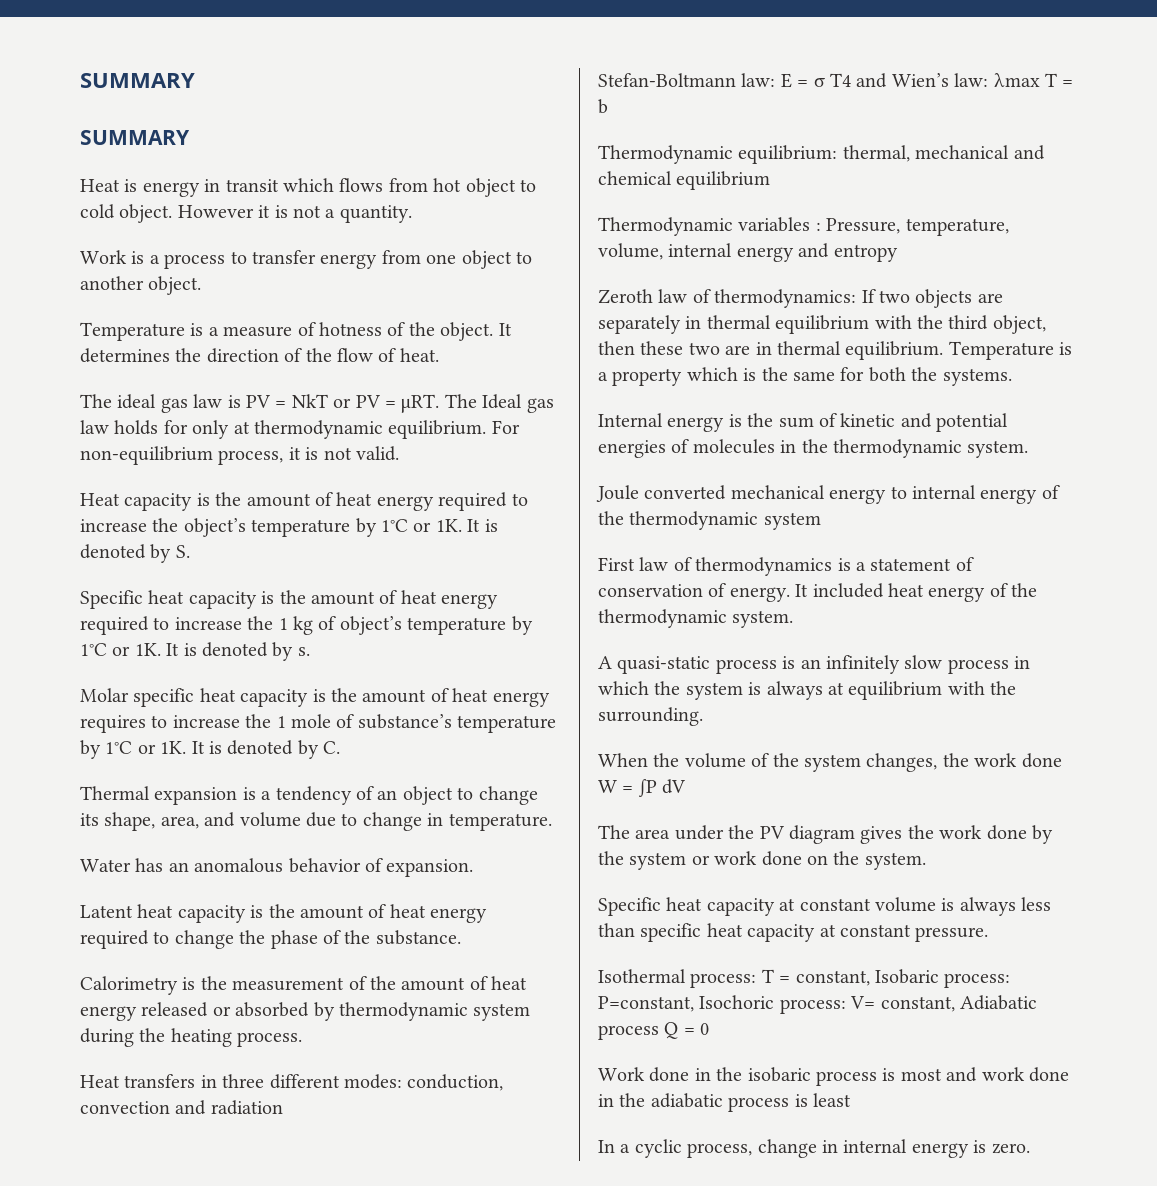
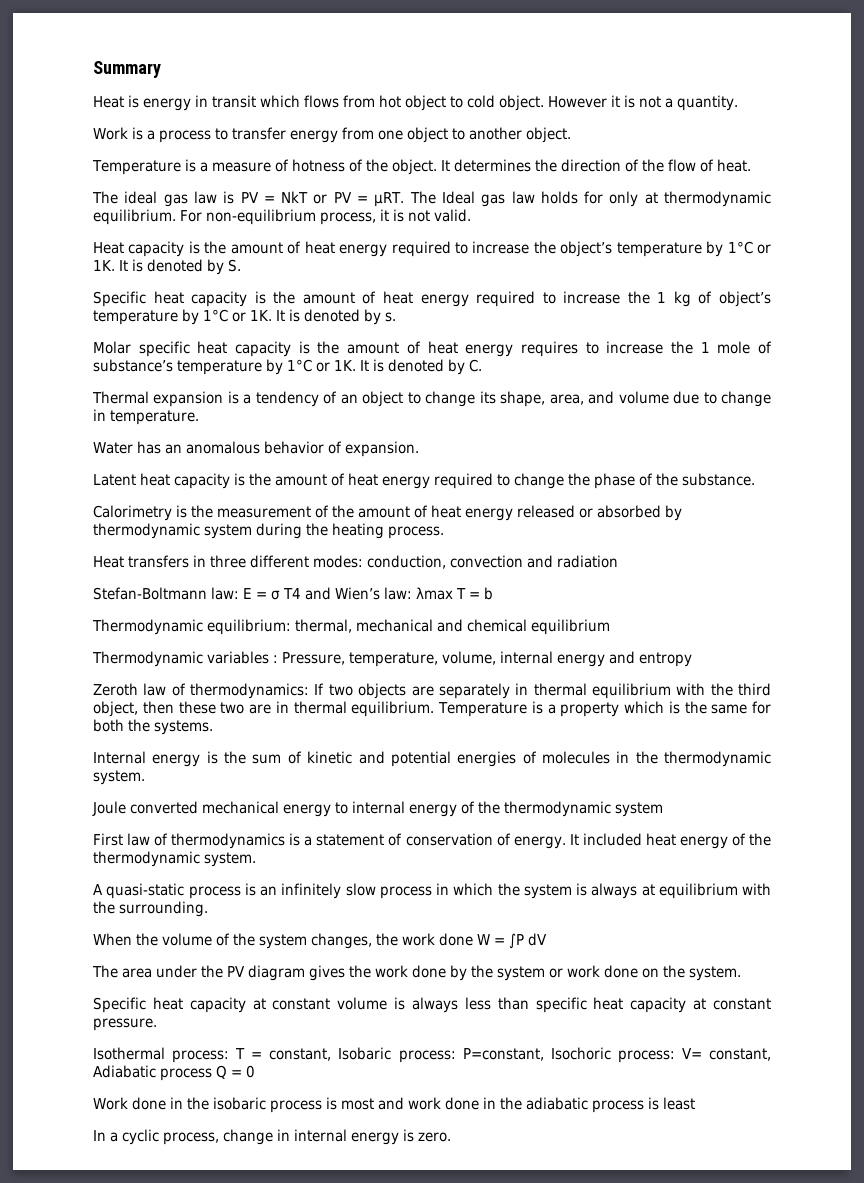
[80,73,195,88] [80,130,190,145] SUMMARY // SUMMARY -> [93,61,161,78] Summary

